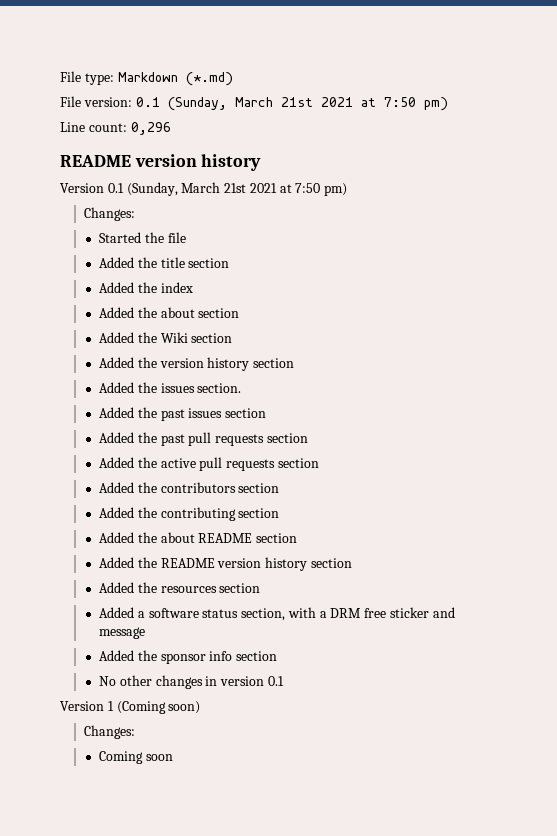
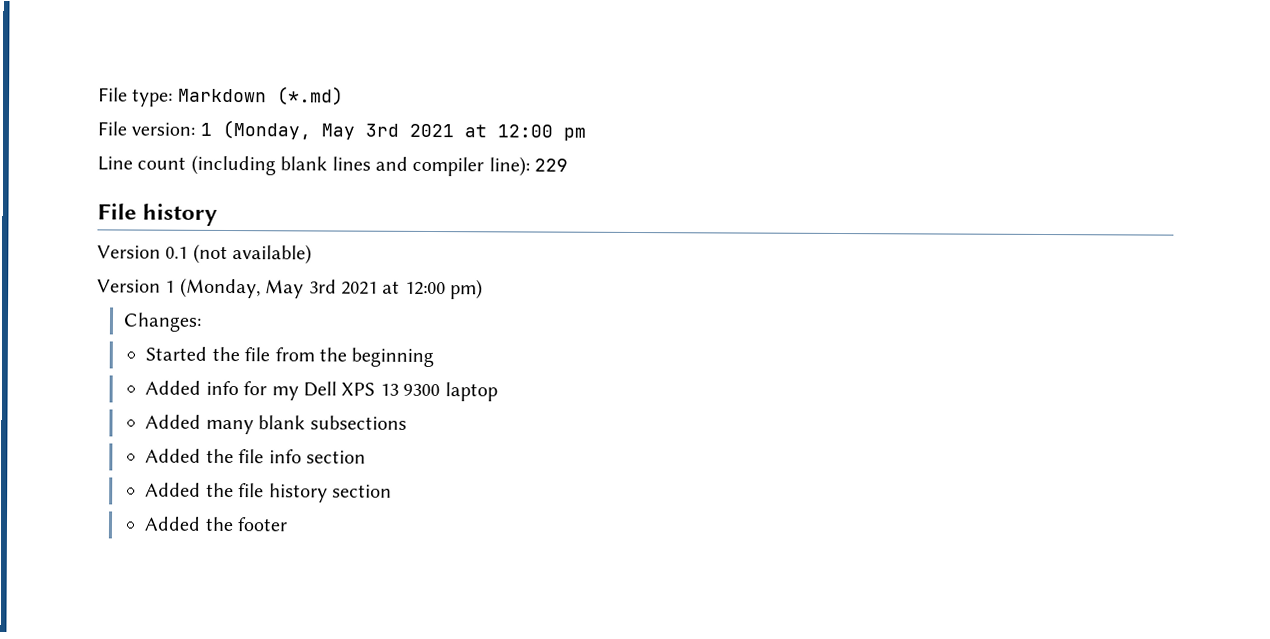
[135,97,448,111] [60,122,171,135] [60,154,262,171] [60,182,321,196] 0.1 (Sunday, March 21st 2021 at 7:50 pm) // Line count: 0,296 // README version history // Version 0.1 (Sunday, March 21st 2021 at 7:50 -> [199,119,586,141] [97,154,569,177] [97,203,219,226] [97,243,313,265] [97,277,446,299] 1 (Monday, May 3rd 2021 at 12:00 pm // Line count (including blank lines and compiler line): 229 // File history // Version 0.1 (not available) // Version 1 (Monday, May 3rd 2021 at 12:00
[98,257,230,268] [98,282,193,293] [98,307,240,318] [98,332,233,343] [98,357,295,371] [98,382,242,393] [98,407,267,421] [98,432,308,446] [98,457,319,471] [98,482,280,493] [98,507,280,521] [98,532,298,543] [98,557,352,571] [98,582,261,593] [98,607,455,621] [98,627,145,639] [98,650,278,664] [98,675,284,689] [60,701,201,714] [83,725,135,739] [98,751,173,764] // Added the title section // Added the index // Added the about section // Added the Wiki section // Added the version history section // Added the issues section. // Added the past issues section // Added the past pull requests section // Added the active pull requests section // Added the contributors section // Added the contributing section // Added the about README section // Added the README version history section // Added the resources section // Added a software status section, with a DRM free sticker and message // Added the sponsor info section // No other changes in version 0.1 // Version 1 (Coming soon) // Changes: // Coming soon -> [274,347,435,368] [145,380,498,402] [145,414,407,435] [145,448,366,464] [145,482,392,503] [144,516,289,532] from the beginning // Added info for my Dell XPS 13 9300 laptop // Added many blank subsections // Added the file info section // Added the file history section // Added the footer

